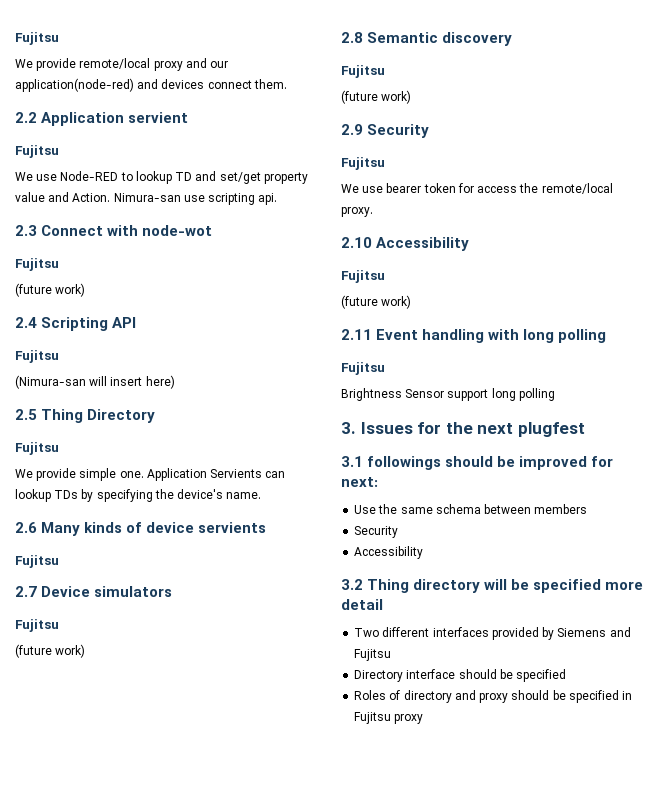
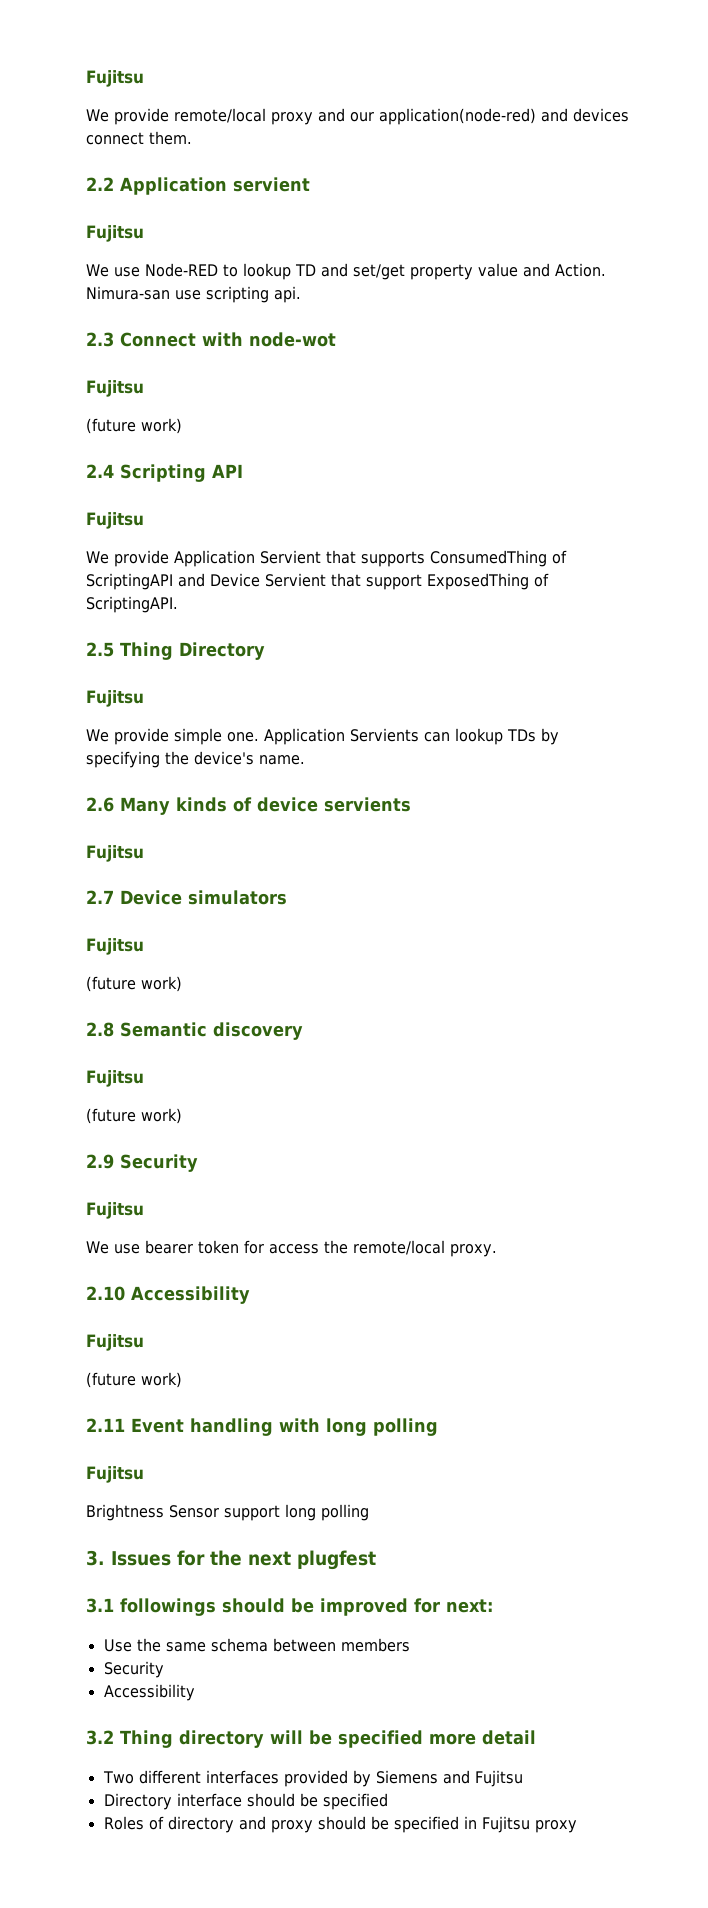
[15,375,175,389] (Nimura-san will insert here) -> [86,550,567,567] [86,573,549,590] [86,596,178,613] We provide Application Servient that supports ConsumedThing of ScriptingAPI and Device Servient that support ExposedThing of ScriptingAPI.

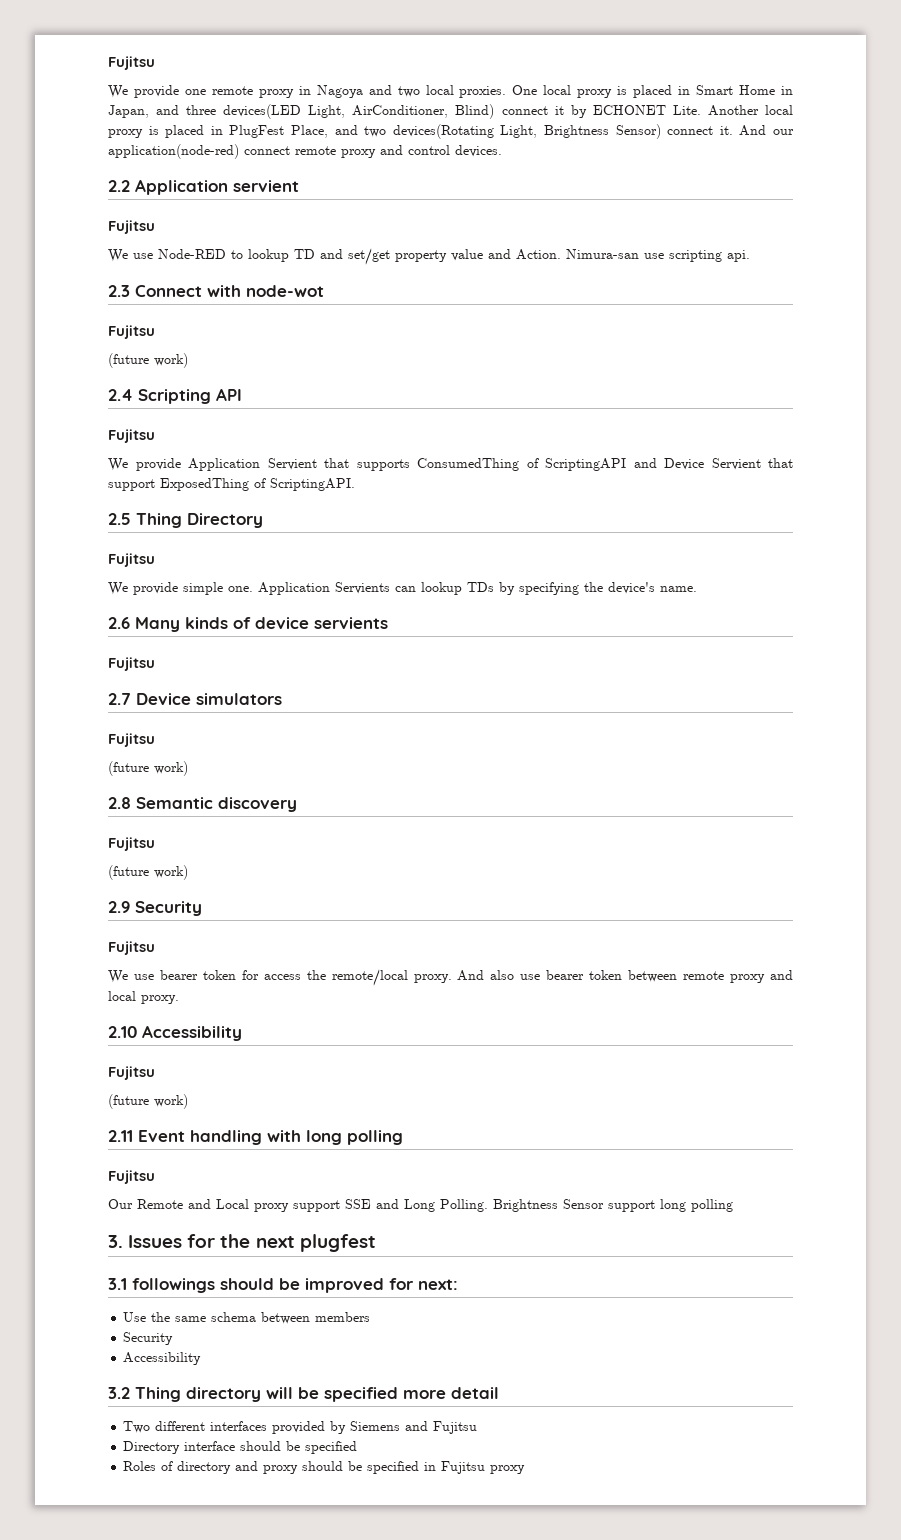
[86,70,144,87] [86,108,629,125] [86,131,192,145] Fujitsu // We provide remote/local proxy and our application(node-red) and devices connect them. -> [108,56,155,70] [108,85,794,98] [108,104,794,119] [108,124,795,139] [108,144,502,159] Fujitsu // We provide one remote proxy in Nagoya and two local proxies. One local proxy is placed in Smart Home in Japan, and three devices(LED Light, AirConditioner, Blind) connect it by ECHONET Lite. Another local proxy is placed in PlugFest Place, and two devices(Rotating Light, Brightness Sensor) connect it. And our application(node-red) connect remote proxy and control devices.
(497, 1250) none -> [457,970,794,983] [108,991,179,1004] And also use bearer token between remote proxy and local proxy.
(144, 1474) none -> [108,1199,488,1212] Our Remote and Local proxy support SSE and Long Polling.

